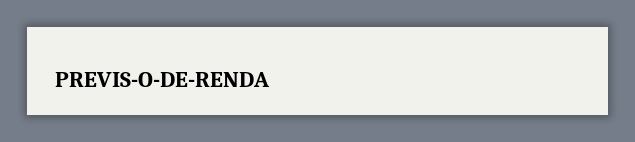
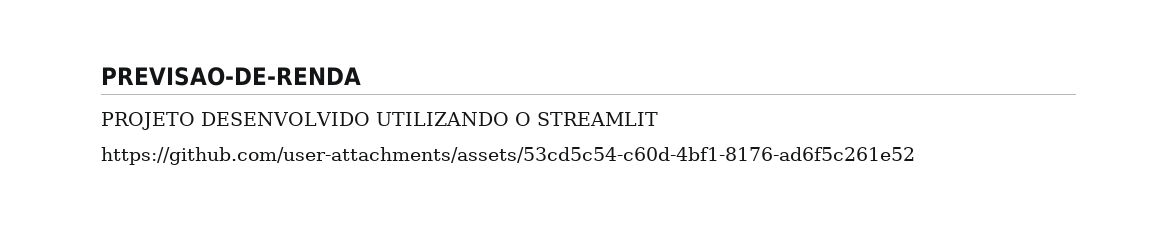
[55,72,270,87] PREVIS-O-DE-RENDA -> [101,67,361,86] [101,112,658,130] [101,147,915,165] PREVISAO-DE-RENDA // PROJETO DESENVOLVIDO UTILIZANDO O STREAMLIT // https://github.com/user-attachments/assets/53cd5c54-c60d-4bf1-8176-ad6f5c261e52

